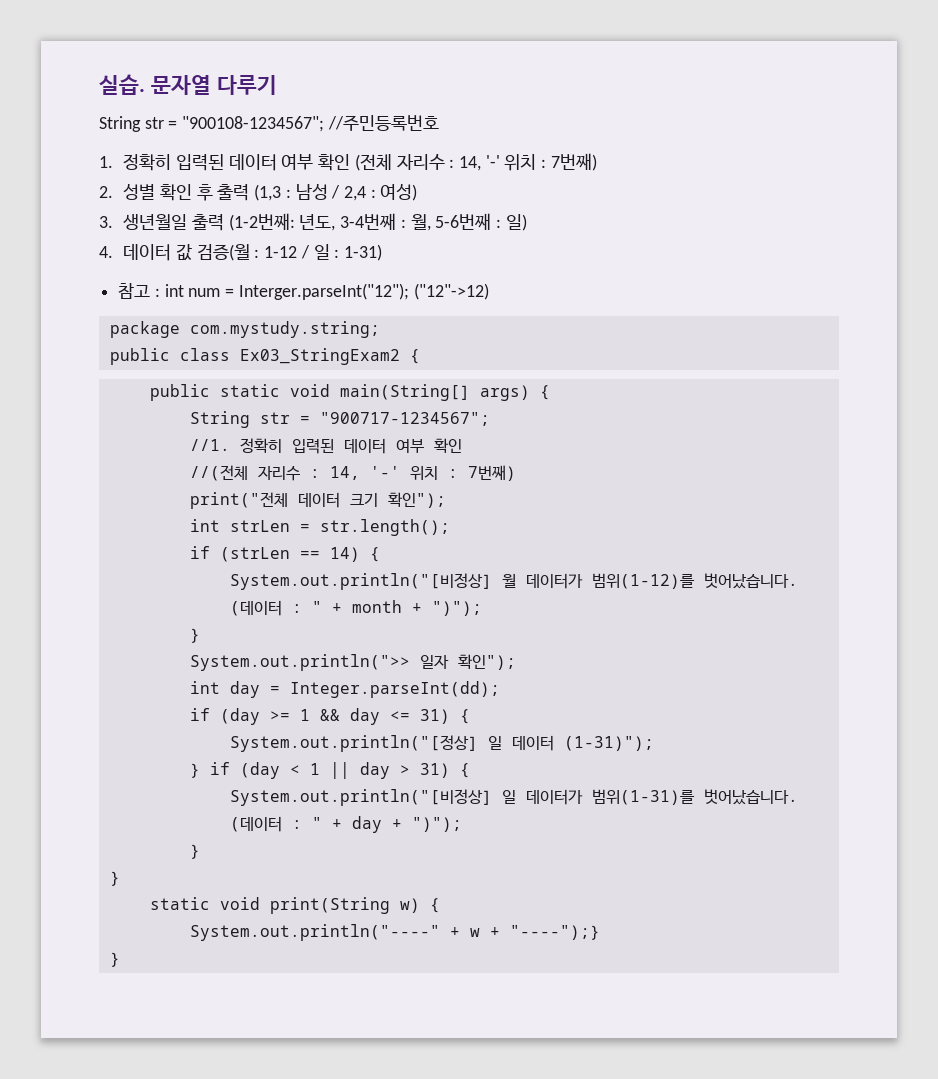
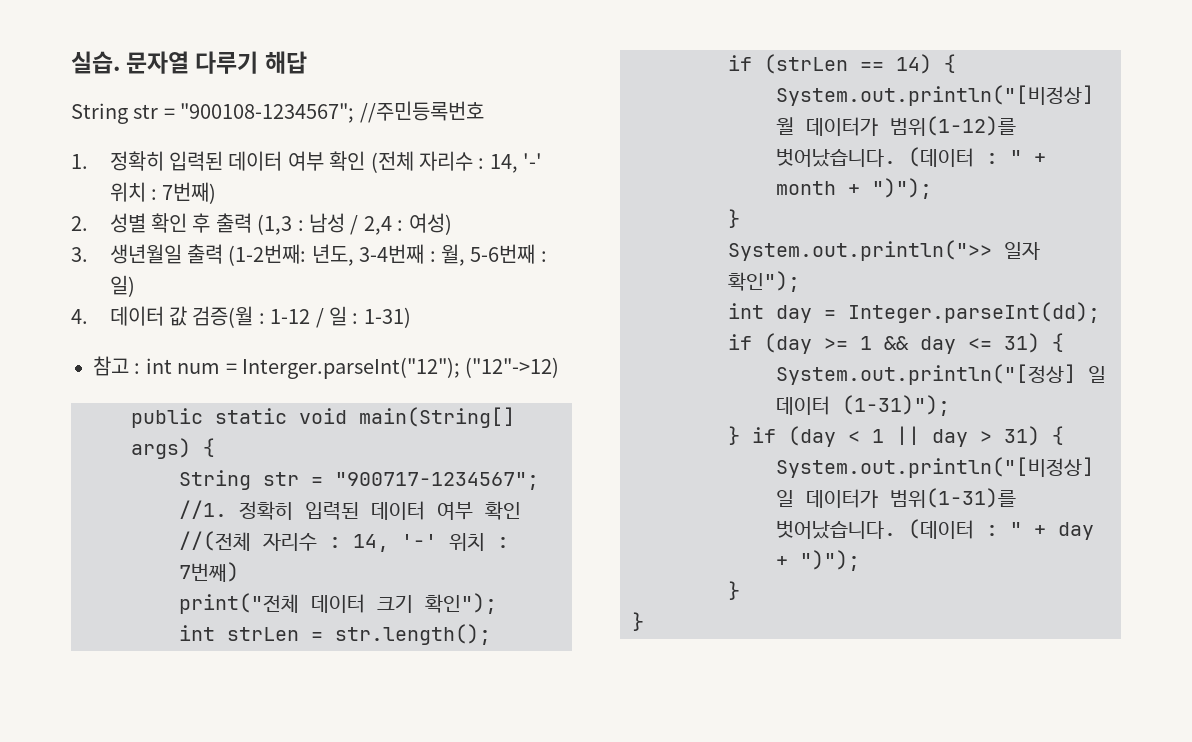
(277, 85) none -> [264,51,307,74] 해답
[109,321,380,338] [109,348,420,365] // package com.mystudy.string; // public class Ex03_StringExam2 { -> (560, 367) none
[149,897,440,914] [189,924,600,941] [109,952,120,967] // static void print(String w) { // System.out.println("----" + w + "----");} // } -> (644, 621) none

